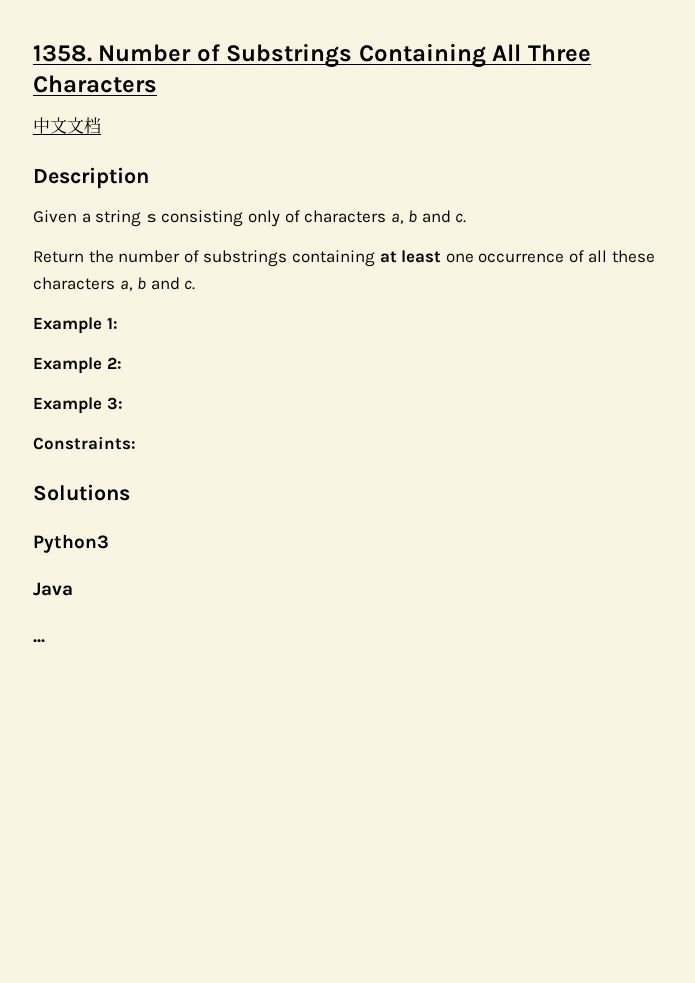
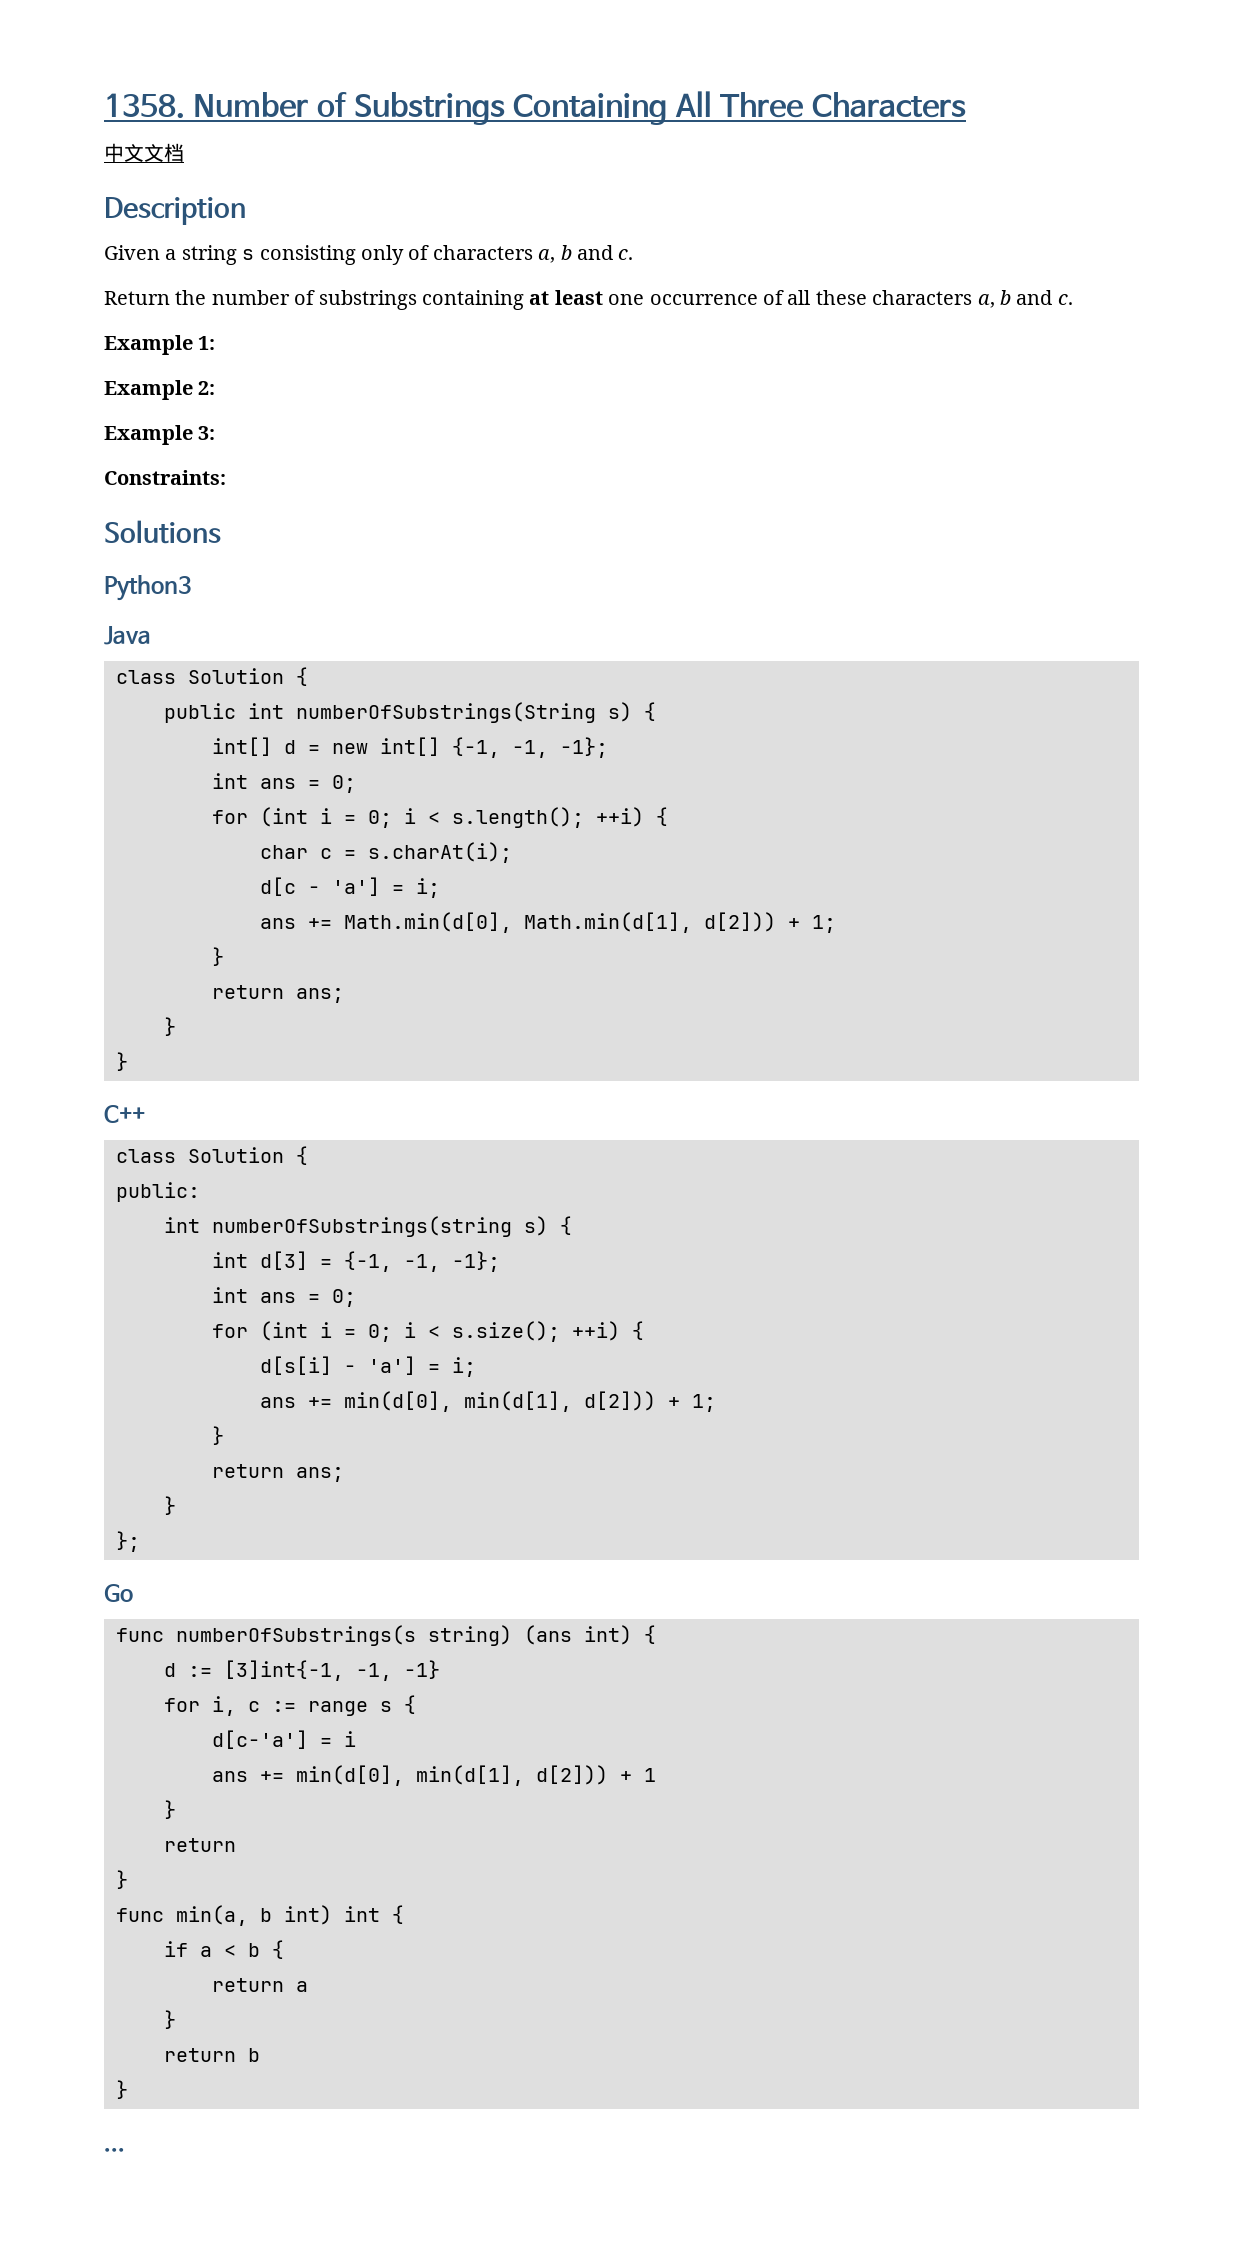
(73, 589) none -> [116,667,308,686] [164,702,656,723] [212,737,608,758] [212,773,356,793] [212,807,668,828] [260,842,512,863] [260,877,440,898] [260,912,836,933] [212,947,224,966] [212,985,344,1003] [164,1017,176,1036] [116,1052,128,1071] [104,1105,145,1123] [116,1146,308,1165] [116,1182,200,1202] [164,1216,572,1237] [212,1251,500,1272] [212,1287,356,1307] [212,1321,644,1342] [260,1356,476,1377] [260,1391,716,1412] [212,1426,224,1445] [212,1464,344,1482] [164,1496,176,1515] [116,1531,140,1552] [104,1584,133,1602] [116,1625,656,1646] [164,1660,440,1681] [164,1695,416,1716] [212,1730,356,1749] [212,1765,656,1786] [164,1800,176,1819] [164,1838,236,1852] [116,1870,128,1889] [116,1905,404,1926] [164,1940,284,1959] [212,1978,308,1992] [164,2010,176,2029] [164,2048,260,2062] [116,2080,128,2099] // class Solution { // public int numberOfSubstrings(String s) { // int[] d = new int[] {-1, -1, -1}; // int ans = 0; // for (int i = 0; i < s.length(); ++i) { // char c = s.charAt(i); // d[c - 'a'] = i; // ans += Math.min(d[0], Math.min(d[1], d[2])) + 1; // } // return ans; // } // } // C++ // class Solution { // public: // int numberOfSubstrings(string s) { // int d[3] = {-1, -1, -1}; // int ans = 0; // for (int i = 0; i < s.size(); ++i) { // d[s[i] - 'a'] = i; // ans += min(d[0], min(d[1], d[2])) + 1; // } // return ans; // } // }; // Go // func numberOfSubstrings(s string) (ans int) { // d := [3]int{-1, -1, -1} // for i, c := range s { // d[c-'a'] = i // ans += min(d[0], min(d[1], d[2])) + 1 // } // return // } // func min(a, b int) int { // if a < b { // return a // } // return b // }

